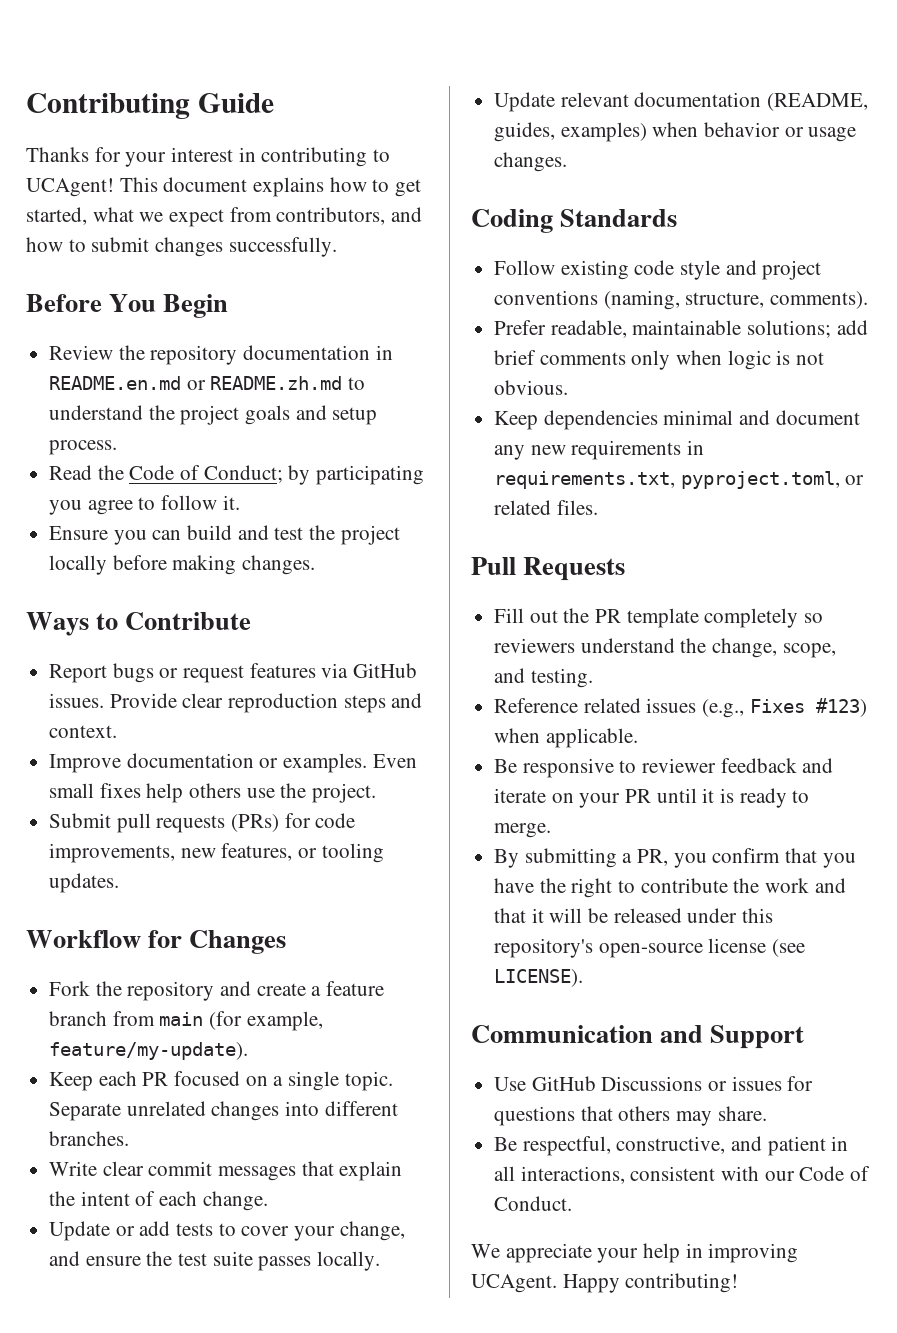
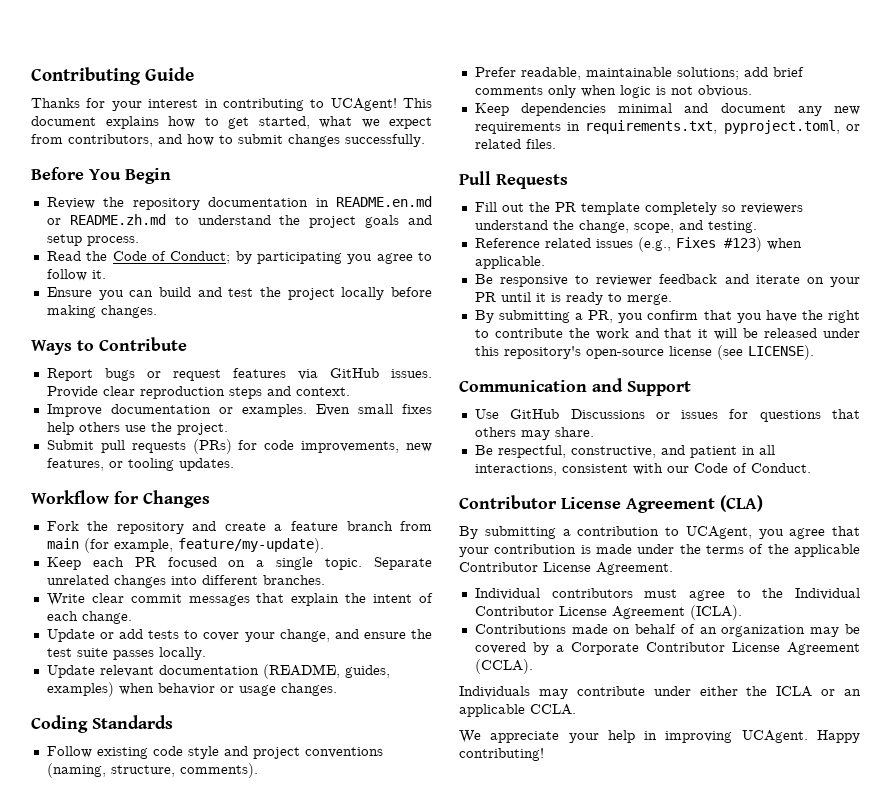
(573, 1203) none -> [459,495,763,513] [459,526,860,539] [459,544,860,557] [459,562,673,575] [474,588,860,601] [474,605,742,620] [474,624,860,637] [474,642,860,655] [474,659,533,674] [459,686,861,699] [459,704,576,717] // Contributor License Agreement (CLA) // By submitting a contribution to UCAgent, you agree that your contribution is made under the terms of the applicable Contributor License Agreement. // Individual contributors must agree to the Individual Contributor License Agreement (ICLA). // Contributions made on behalf of an organization may be covered by a Corporate Contributor License Agreement (CCLA). // Individuals may contribute under either the ICLA or an applicable CCLA.

